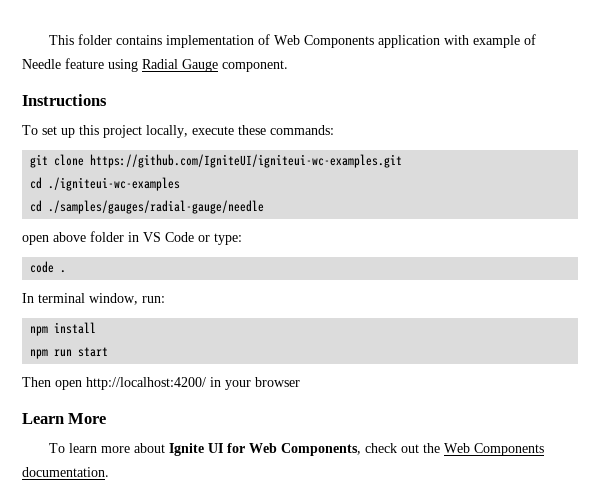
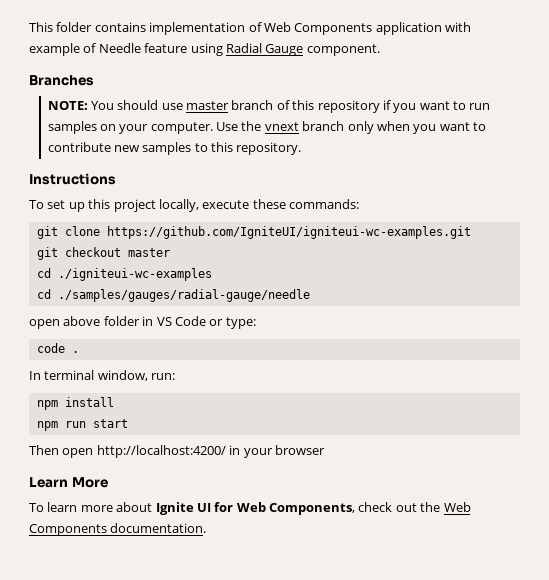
(288, 66) none -> [29,75,94,86] [47,100,491,113] [47,121,487,134] [47,142,302,155] // Branches // NOTE: You should use master branch of this repository if you want to run samples on your computer. Use the vnext branch only when you want to contribute new samples to this repository.
(403, 161) none -> [36,247,170,260] // git checkout master

